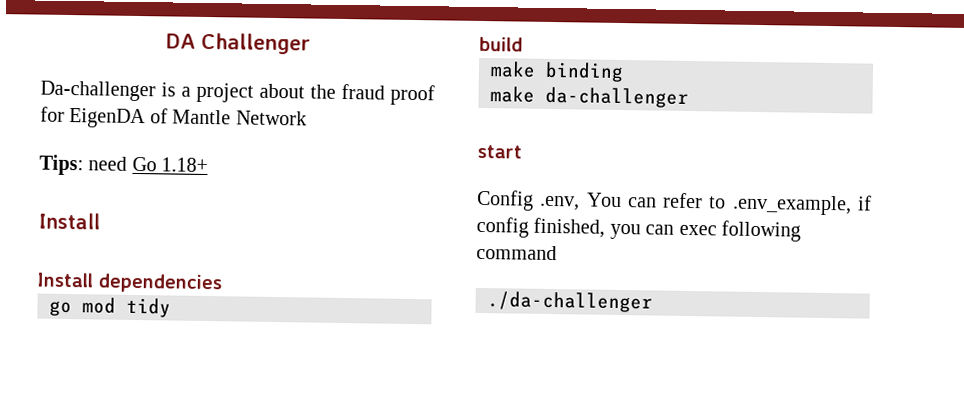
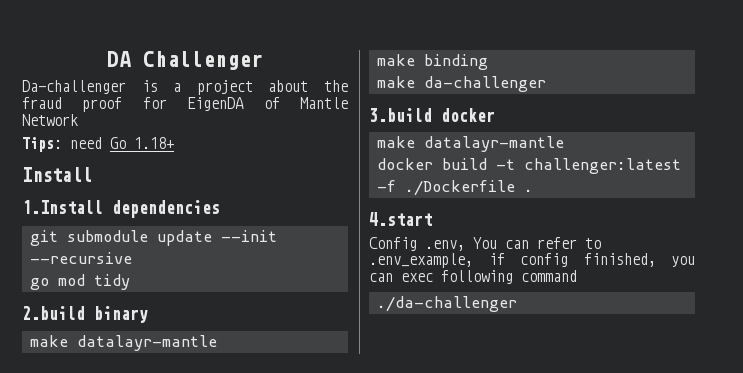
[37,272,93,288] Install -> [22,200,103,214] 1.Install
(222, 283) none -> [29,230,277,246] [29,252,132,264] // git submodule update --init --recursive
[479,36,523,52] build -> [22,306,148,323] [29,335,217,351] 2.build binary // make datalayr-mantle
[477,144,522,159] start -> [369,108,495,122] [376,136,564,152] [376,158,681,174] [376,180,533,196] [369,212,432,226] 3.build docker // make datalayr-mantle // docker build -t challenger:latest -f ./Dockerfile . // 4.start

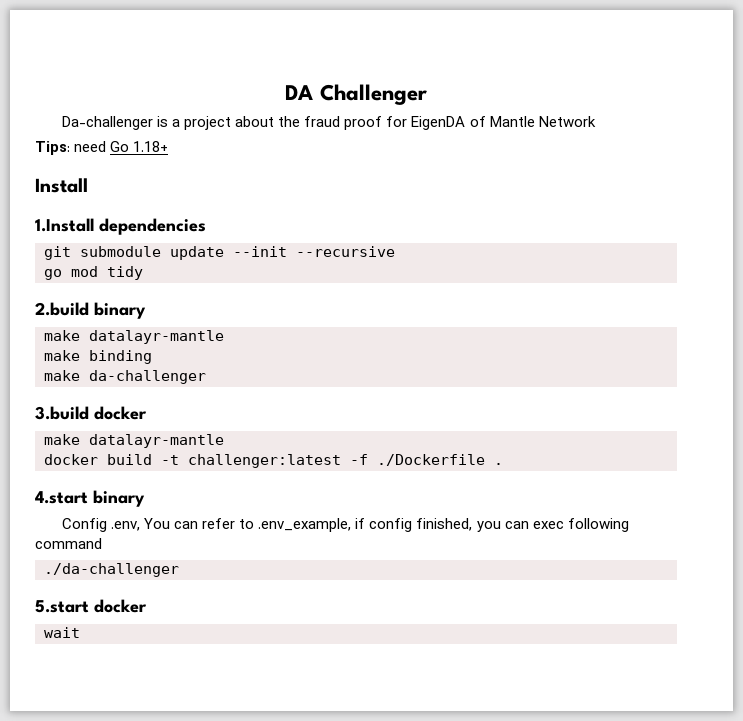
(432, 219) none -> [93,490,145,507] binary
(517, 304) none -> [35,599,147,613] [44,627,80,638] // 5.start docker // wait

